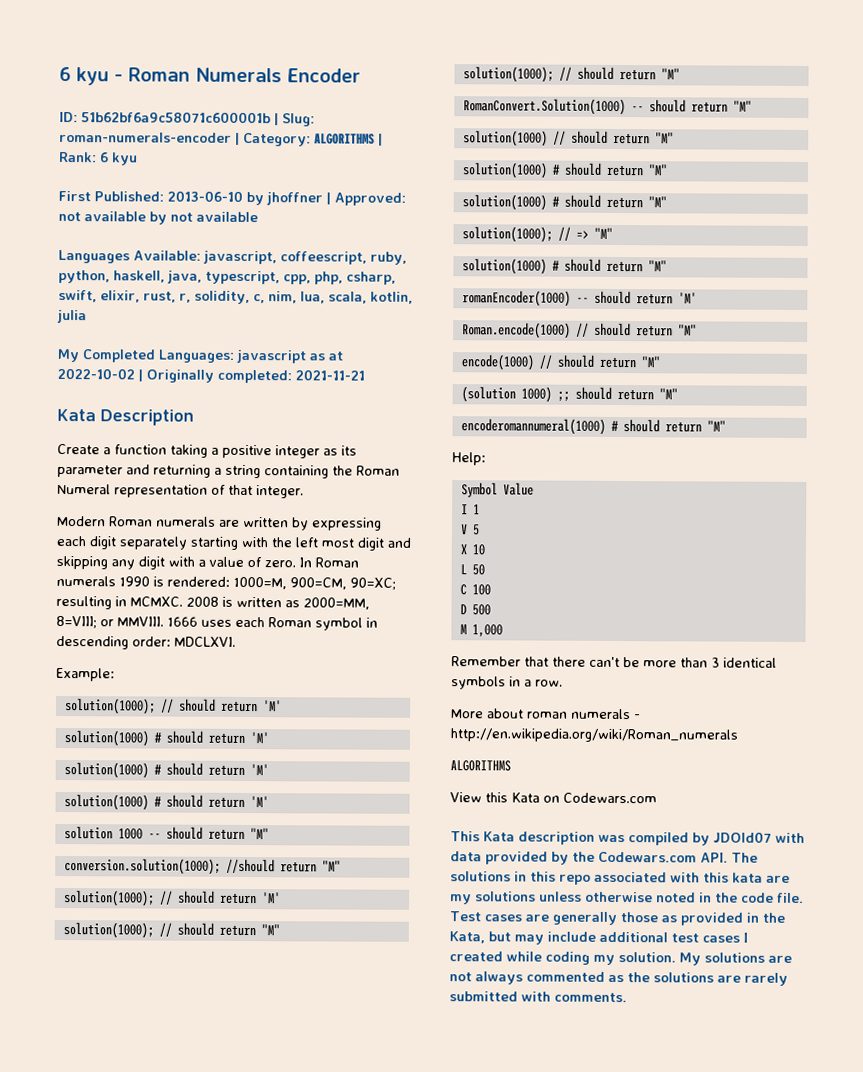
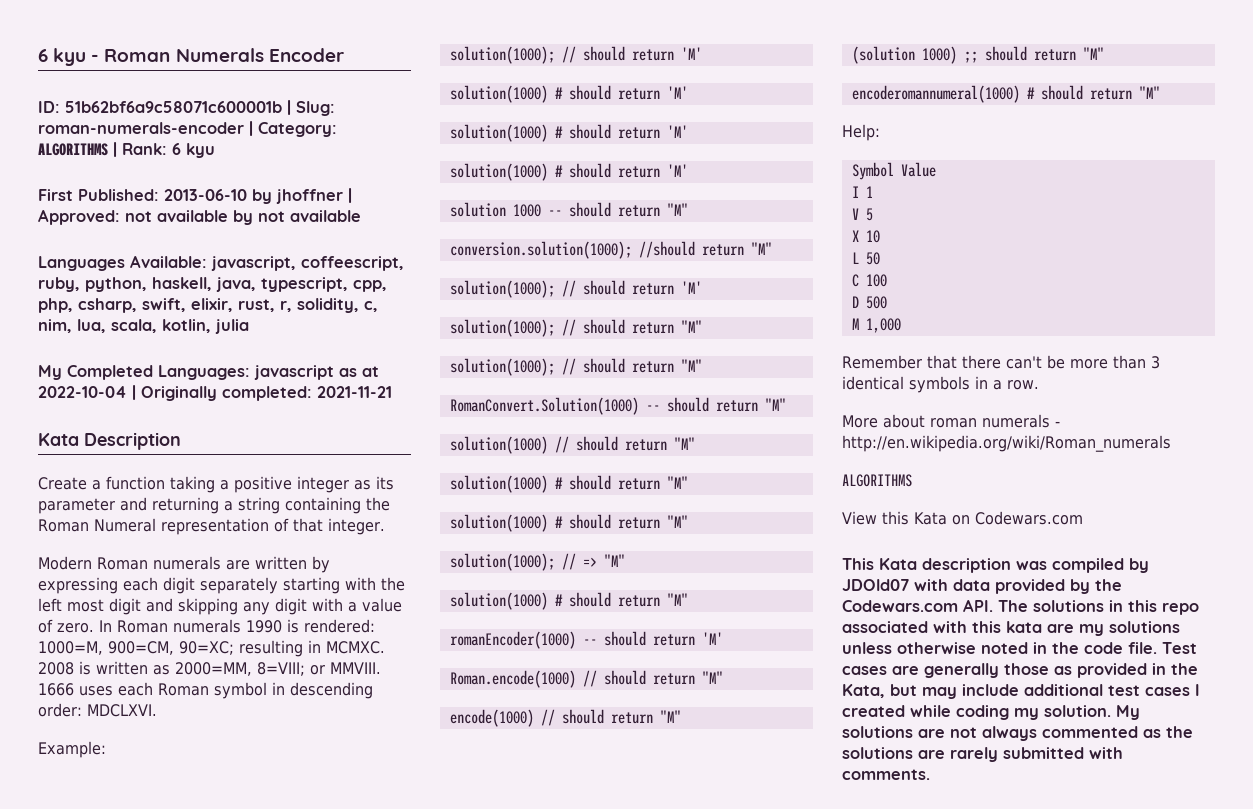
[57,367,135,380] 2022-10-02 -> [38,386,127,398] 2022-10-04

